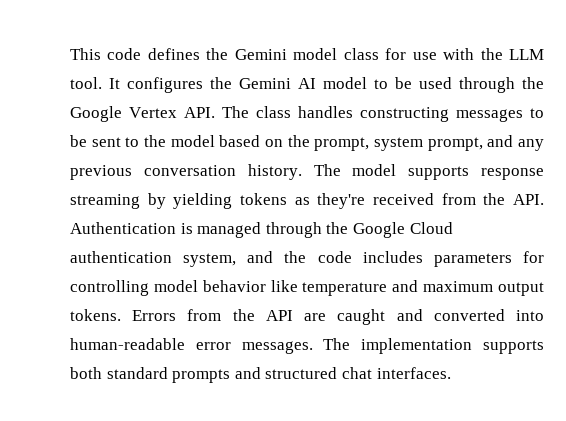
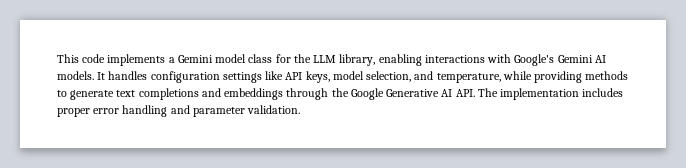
[147,48,229,60] defines the -> [107,54,175,66] implements a
[412,48,544,60] [70,77,544,93] [70,106,544,122] [70,135,544,151] [70,164,544,180] [70,193,544,209] [70,222,453,238] [70,251,544,267] [70,280,544,296] [70,309,544,325] [70,338,544,354] [70,367,451,383] use with the LLM tool. It configures the Gemini AI model to be used through the Google Vertex API. The class handles constructing messages to be sent to the model based on the prompt, system prompt, and any previous conversation history. The model supports response streaming by yielding tokens as they're received from the API. Authentication is managed through the Google Cloud authentication system, and the code includes parameters for controlling model behavior like temperature and maximum output tokens. Errors from the API are caught and converted into human-readable error messages. The implementation supports both standard prompts and structured chat interfaces. -> [293,54,606,66] [57,71,629,83] [57,88,624,100] [57,105,301,117] the LLM library, enabling interactions with Google's Gemini AI models. It handles configuration settings like API keys, model selection, and temperature, while providing methods to generate text completions and embeddings through the Google Generative AI API. The implementation includes proper error handling and parameter validation.

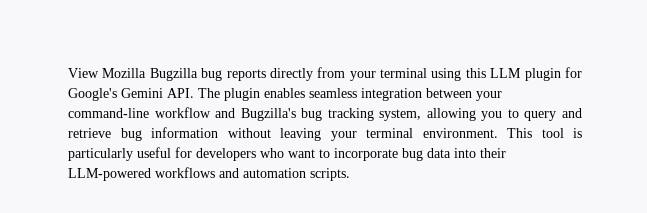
[57,54,606,66] [57,71,629,83] [57,88,624,100] [57,105,301,117] This code implements a Gemini model class for the LLM library, enabling interactions with Google's Gemini AI models. It handles configuration settings like API keys, model selection, and temperature, while providing methods to generate text completions and embeddings through the Google Generative AI API. The implementation includes proper error handling and parameter validation. -> [68,67,582,81] [68,88,502,101] [68,107,582,121] [68,127,582,141] [68,147,506,161] [68,167,350,181] View Mozilla Bugzilla bug reports directly from your terminal using this LLM plugin for Google's Gemini API. The plugin enables seamless integration between your command-line workflow and Bugzilla's bug tracking system, allowing you to query and retrieve bug information without leaving your terminal environment. This tool is particularly useful for developers who want to incorporate bug data into their LLM-powered workflows and automation scripts.

